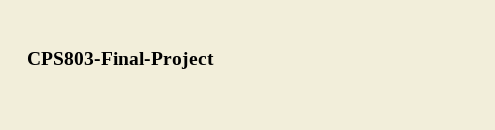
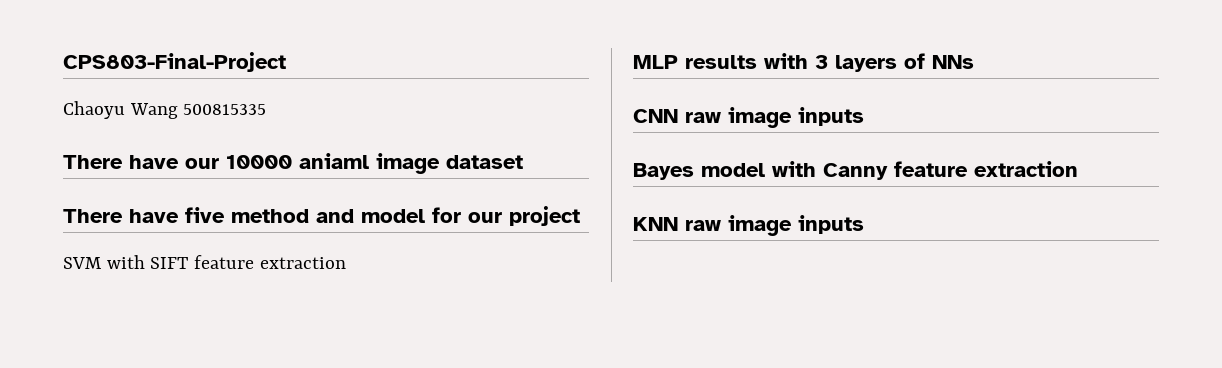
(214, 60) none -> [63,101,267,119] [63,153,523,174] [63,206,580,226] [63,255,346,269] [633,53,974,72] [633,107,864,128] [633,161,1078,180] [633,215,864,236] // Chaoyu Wang 500815335 // There have our 10000 aniaml image dataset // There have five method and model for our project // SVM with SIFT feature extraction // MLP results with 3 layers of NNs // CNN raw image inputs // Bayes model with Canny feature extraction // KNN raw image inputs

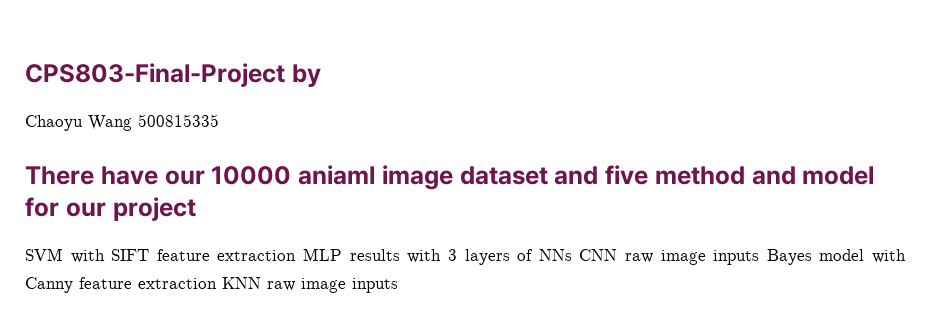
(286, 62) none -> [291,64,321,87] by
[63,209,179,223] // There have -> [554,166,599,185] and
(346, 263) // -> (297, 255) none
(974, 62) // -> (572, 255) none
(864, 116) // -> (760, 257) none
(1078, 169) // -> (217, 283) none

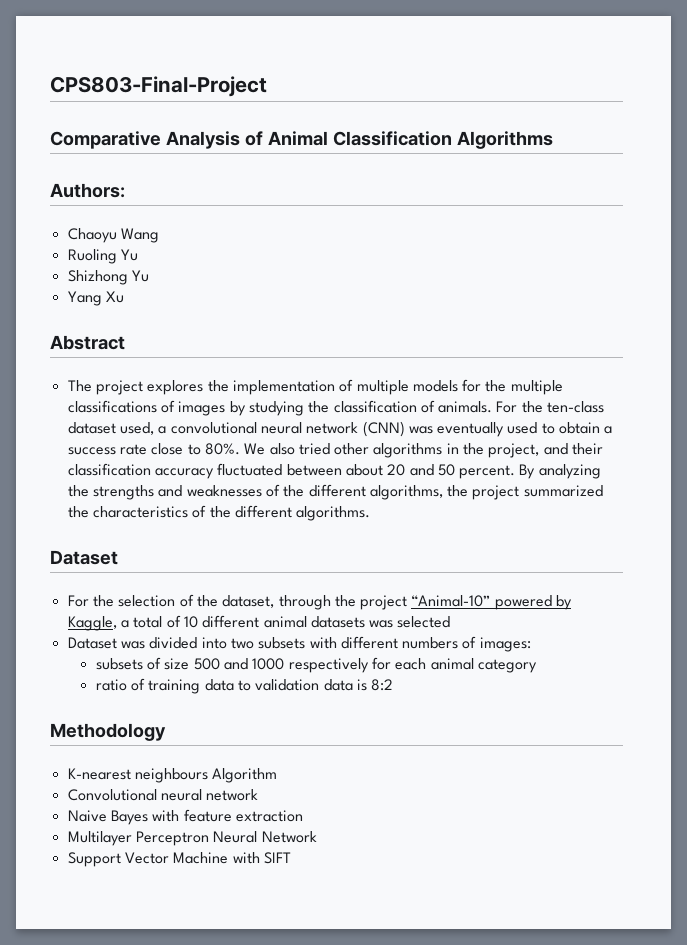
[291,64,321,87] [25,114,219,131] [25,165,875,190] [25,197,196,221] [25,248,906,265] [25,277,398,293] by // Chaoyu Wang 500815335 // There have our 10000 aniaml image dataset and five method and model for our project // SVM with SIFT feature extraction MLP results with 3 layers of NNs CNN raw image inputs Bayes model with Canny feature extraction KNN raw image inputs -> [50,131,553,149] [50,183,125,198] [67,228,159,243] [67,249,138,264] [67,270,149,285] [67,291,124,306] [50,335,125,350] [67,379,563,395] [67,400,605,416] [67,421,613,437] [67,443,604,458] [67,463,601,479] [67,484,603,500] [67,505,371,521] [50,550,118,565] [67,594,573,610] [67,615,451,631] [67,636,531,652] [95,657,538,673] [95,678,394,694] [50,723,166,741] [67,768,278,783] [67,789,259,801] [67,809,303,825] [67,831,317,846] [67,852,291,867] // Comparative Analysis of Animal Classification Algorithms // Authors: // Chaoyu Wang // Ruoling Yu // Shizhong Yu // Yang Xu // Abstract // The project explores the implementation of multiple models for the multiple classifications of images by studying the classification of animals. For the ten-class dataset used, a convolutional neural network (CNN) was eventually used to obtain a success rate close to 80%. We also tried other algorithms in the project, and their classification accuracy fluctuated between about 20 and 50 percent. By analyzing the strengths and weaknesses of the different algorithms, the project summarized the characteristics of the different algorithms. // Dataset // For the selection of the dataset, through the project “Animal-10” powered by Kaggle, a total of 10 different animal datasets was selected // Dataset was divided into two subsets with different numbers of images: // subsets of size 500 and 1000 respectively for each animal category // ratio of training data to validation data is 8:2 // Methodology // K-nearest neighbours Algorithm // Convolutional neural network // Naive Bayes with feature extraction // Multilayer Perceptron Neural Network // Support Vector Machine with SIFT

